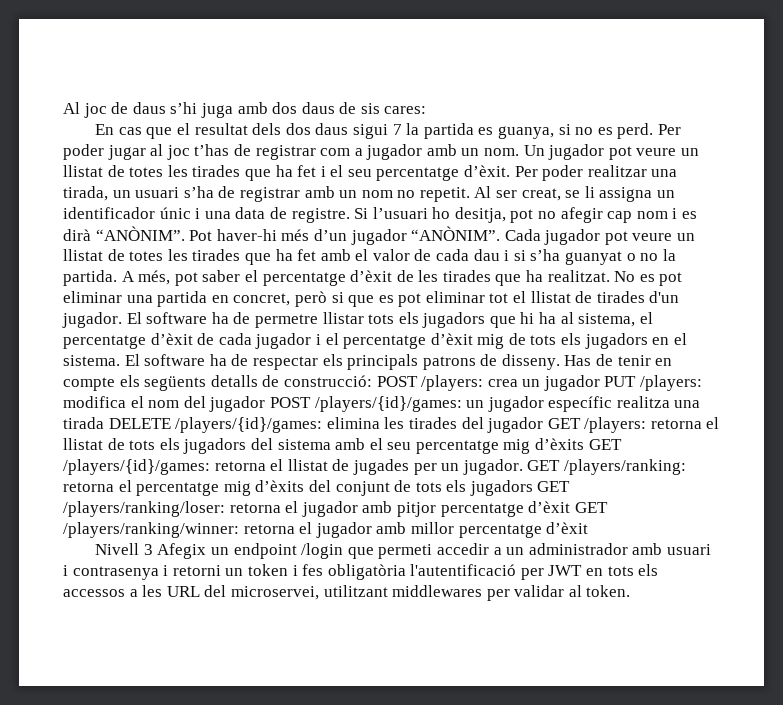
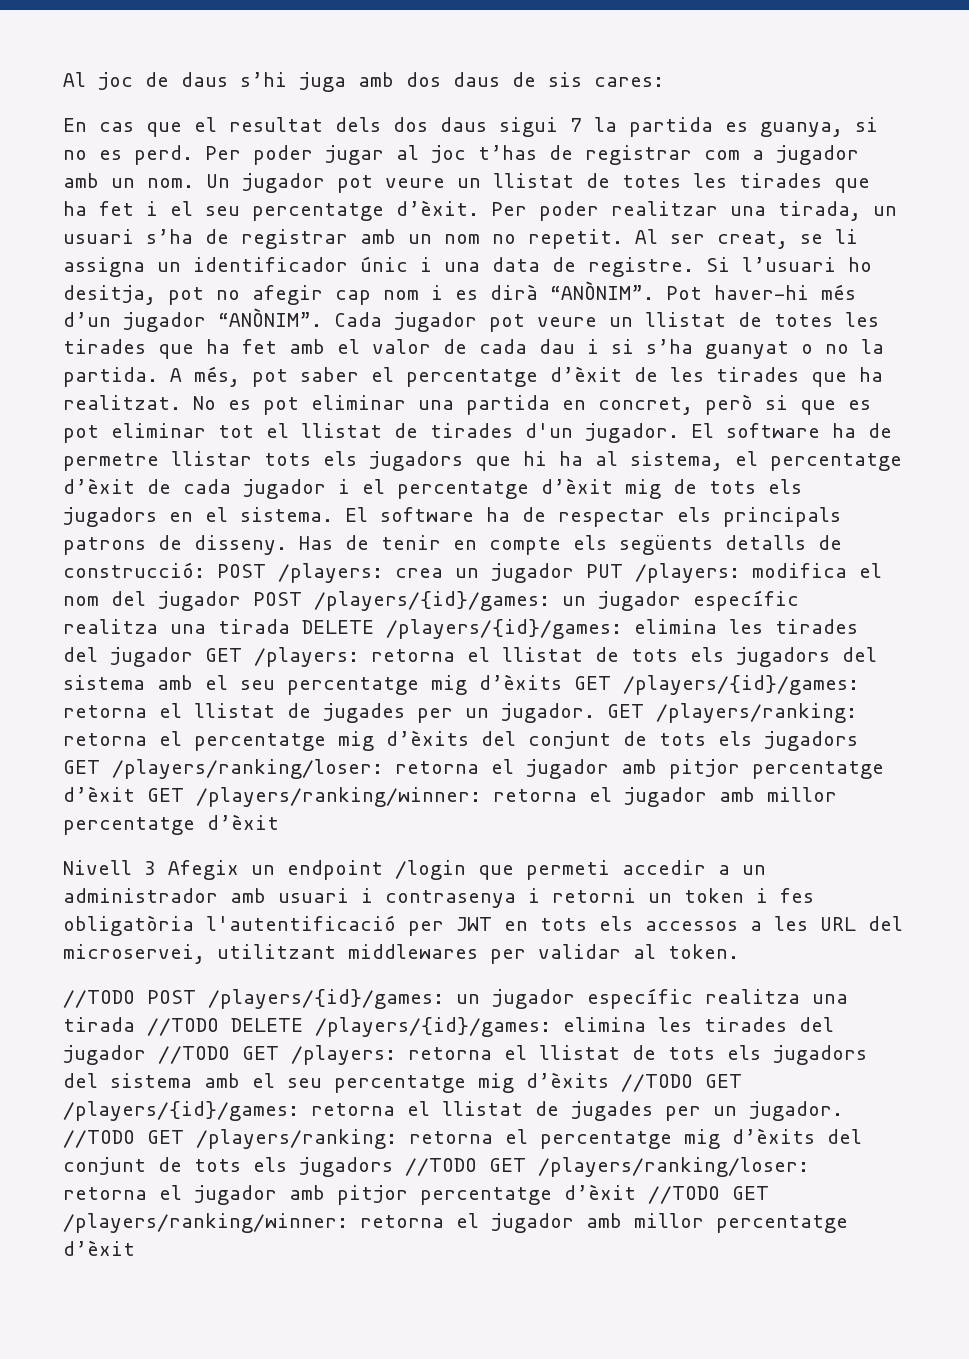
(631, 591) none -> [63,988,848,1009] [63,1017,834,1037] [63,1045,867,1065] [63,1072,742,1093] [63,1101,843,1121] [63,1128,862,1149] [63,1157,809,1177] [63,1184,769,1205] [63,1213,848,1233] [63,1240,135,1256] // //TODO POST /players/{id}/games: un jugador específic realitza una tirada //TODO DELETE /players/{id}/games: elimina les tirades del jugador //TODO GET /players: retorna el llistat de tots els jugadors del sistema amb el seu percentatge mig d’èxits //TODO GET /players/{id}/games: retorna el llistat de jugades per un jugador. //TODO GET /players/ranking: retorna el percentatge mig d’èxits del conjunt de tots els jugadors //TODO GET /players/ranking/loser: retorna el jugador amb pitjor percentatge d’èxit //TODO GET /players/ranking/winner: retorna el jugador amb millor percentatge d’èxit

